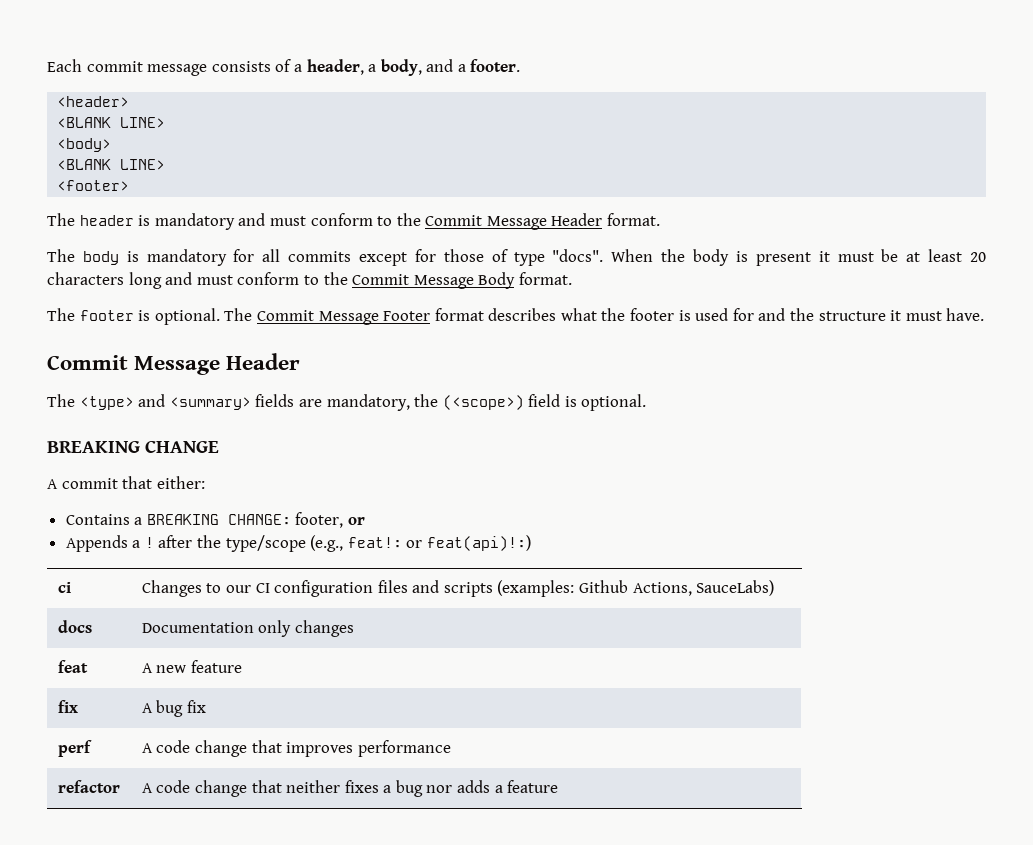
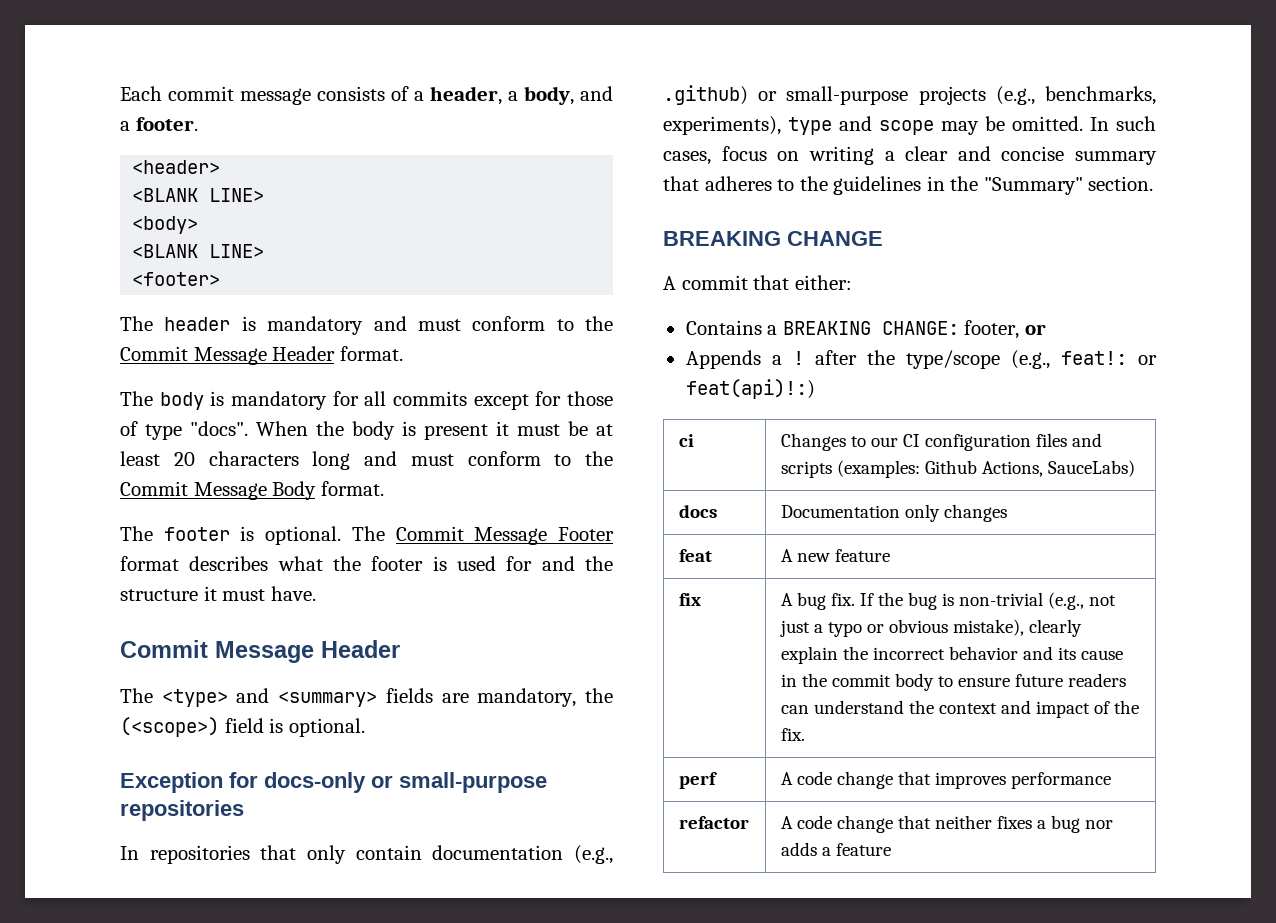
(647, 402) none -> [120,772,547,793] [120,800,244,821] [120,845,614,864] [663,85,1156,105] [663,116,1156,135] [663,146,1157,165] [663,176,1154,195] // Exception for docs-only or small-purpose repositories // In repositories that only contain documentation (e.g., .github) or small-purpose projects (e.g., benchmarks, experiments), type and scope may be omitted. In such cases, focus on writing a clear and concise summary that adheres to the guidelines in the "Summary" section.
[186,700,206,713] fix -> [830,592,1116,610] [779,619,1082,637] [780,646,1123,664] [780,673,1126,691] [780,700,1139,718] [780,728,805,741] fix. If the bug is non-trivial (e.g., not just a typo or obvious mistake), clearly explain the incorrect behavior and its cause in the commit body to ensure future readers can understand the context and impact of the fix.

